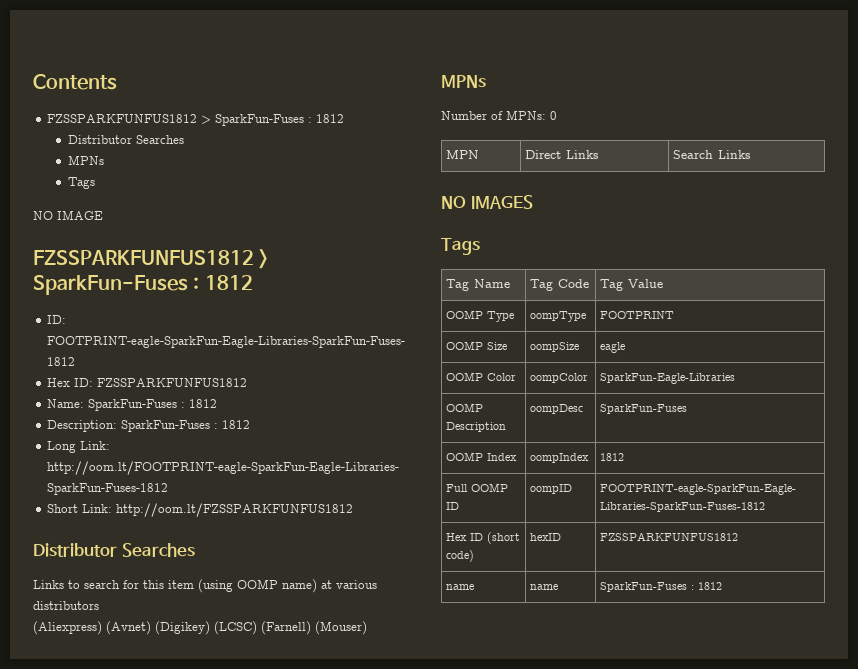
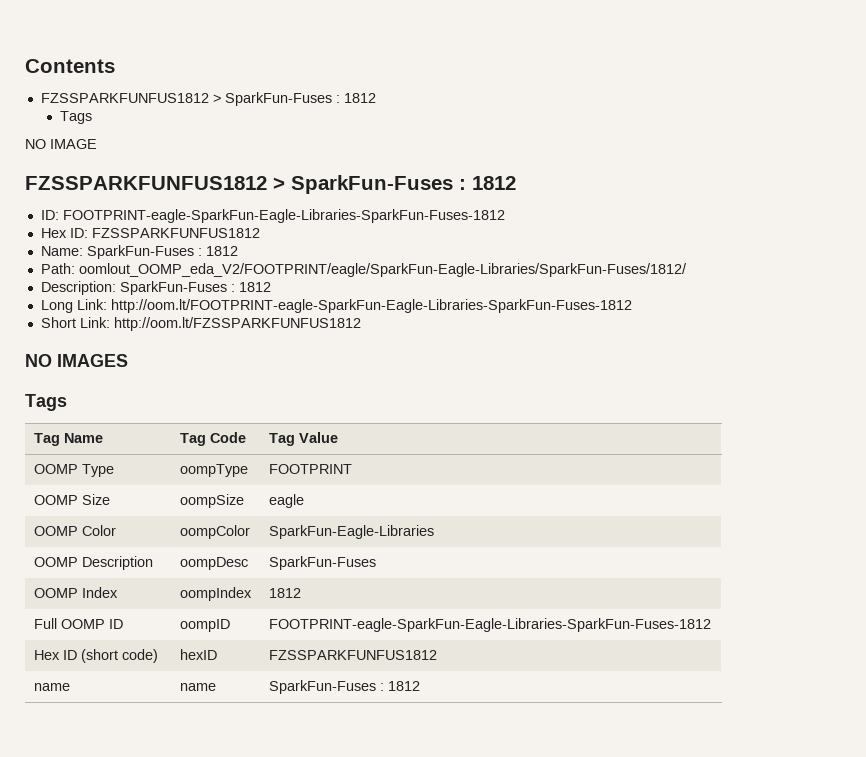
[67,135,184,144] [67,155,104,165] // Distributor Searches // MPNs -> (376, 98) none
(218, 403) none -> [40,263,687,277] // Path: oomlout_OOMP_eda_V2/FOOTPRINT/eagle/SparkFun-Eagle-Libraries/SparkFun-Fuses/1812/
[33,543,195,557] [33,579,377,593] [33,601,99,610] [33,621,367,635] [441,75,486,88] [441,110,557,120] [446,150,480,159] [525,150,599,159] [673,150,751,159] // Distributor Searches // Links to search for this item (using OOMP name) at various distributors // (Aliexpress) (Avnet) (Digikey) (LCSC) (Farnell) (Mouser) // MPNs // Number of MPNs: 0 // MPN | Direct Links | Search Links -> (361, 324) none

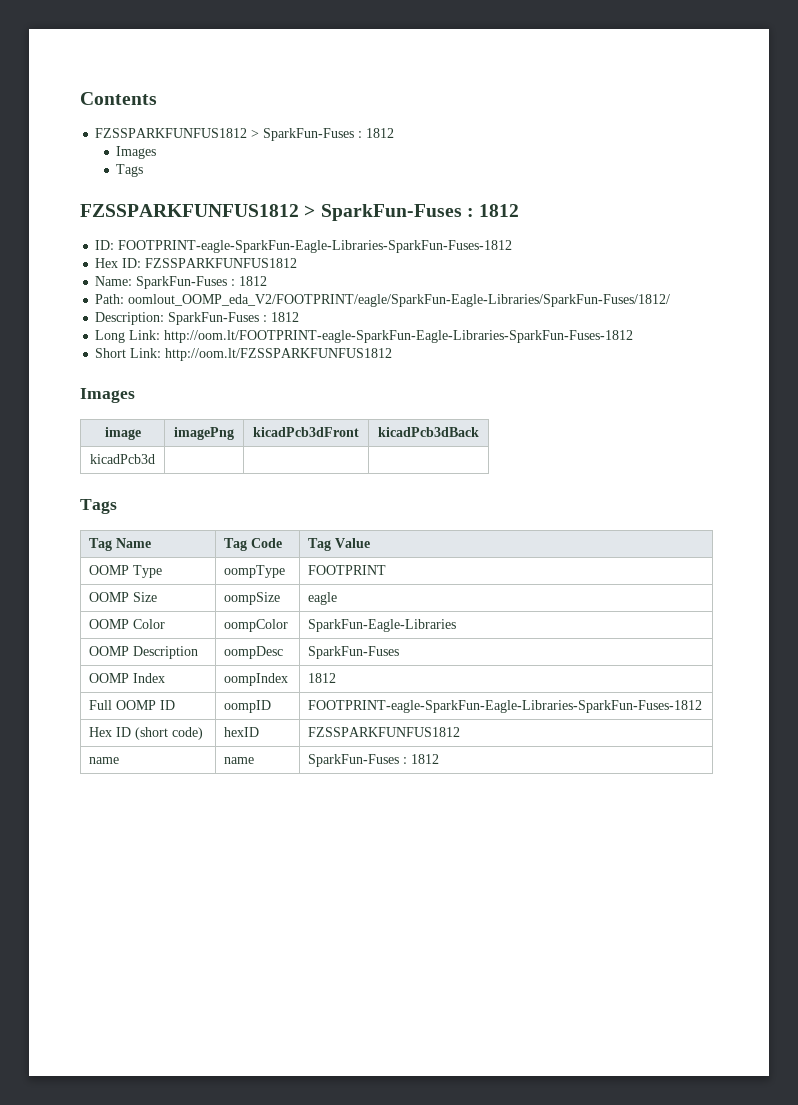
[59,111,92,124] [25,139,97,149] // Tags // NO IMAGE -> [116,146,157,159] [116,164,144,177] // Images // Tags
[25,354,128,367] NO IMAGES -> [80,388,135,403] [104,427,141,440] [174,427,234,440] [253,427,359,437] [378,427,480,437] [90,454,155,464] Images // image | imagePng | kicadPcb3dFront | kicadPcb3dBack // kicadPcb3d | | |

